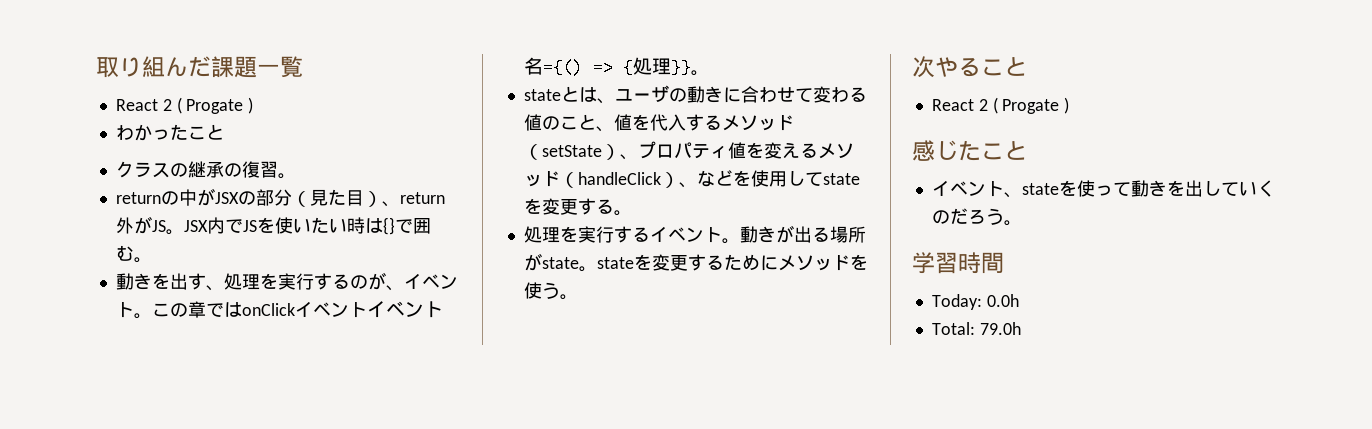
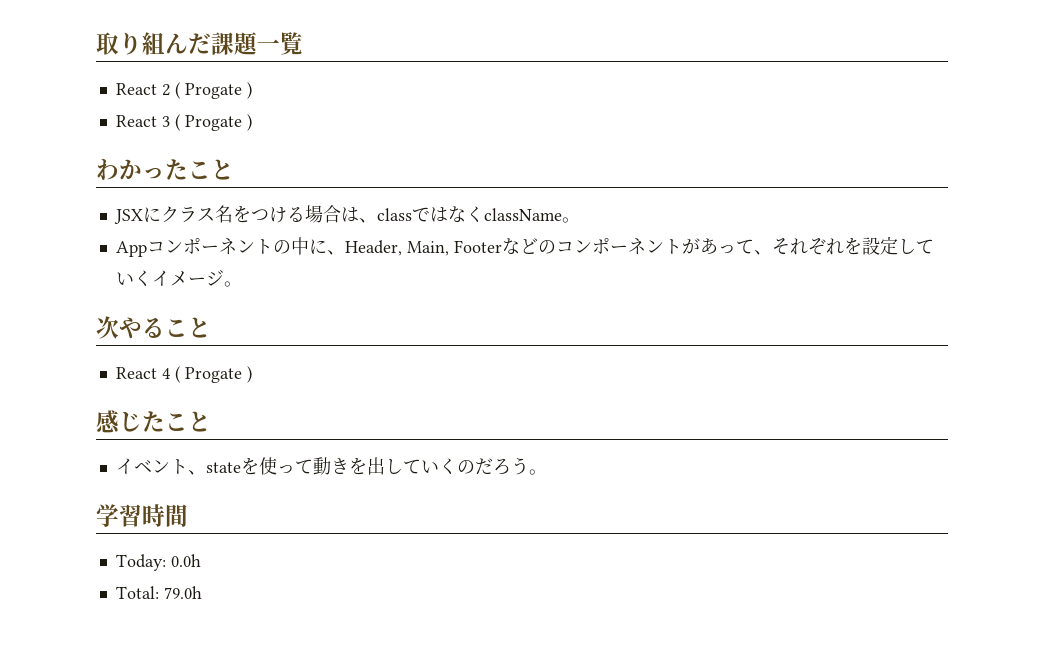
[115,124,224,141] [115,161,296,179] [115,188,445,207] [115,216,431,235] [115,245,152,263] [115,272,458,291] [115,301,443,319] [523,57,709,77] [523,85,867,104] [523,114,794,132] [523,141,854,160] [523,170,860,188] [523,198,632,216] [523,225,866,244] [523,253,868,272] [523,282,560,299] わかったこと // クラスの継承の復習。 // returnの中がJSXの部分（見た目）、return外がJS。JSX内でJSを使いたい時は{}で囲む。 // 動きを出す、処理を実行するのが、イベント。この章ではonClickイベントイベント名={() => {処理}}。 // stateとは、ユーザの動きに合わせて変わる値のこと、値を代入するメソッド（setState）、プロパティ値を変えるメソッド（handleClick）、などを使用してstateを変更する。 // 処理を実行するイベント。動きが出る場所がstate。stateを変更するためにメソッドを使う -> [115,114,252,131] [96,158,234,180] [113,205,580,224] [115,236,934,257] [115,270,224,287] React 3 ( Progate ) // わかったこと // JSXにクラス名をつける場合は、classではなくclassName。 // Appコンポーネントの中に、Header, Main, Footerなどのコンポーネントがあって、それぞれを設定していくイメージ
[978,99,988,111] 2 -> [161,368,170,379] 4

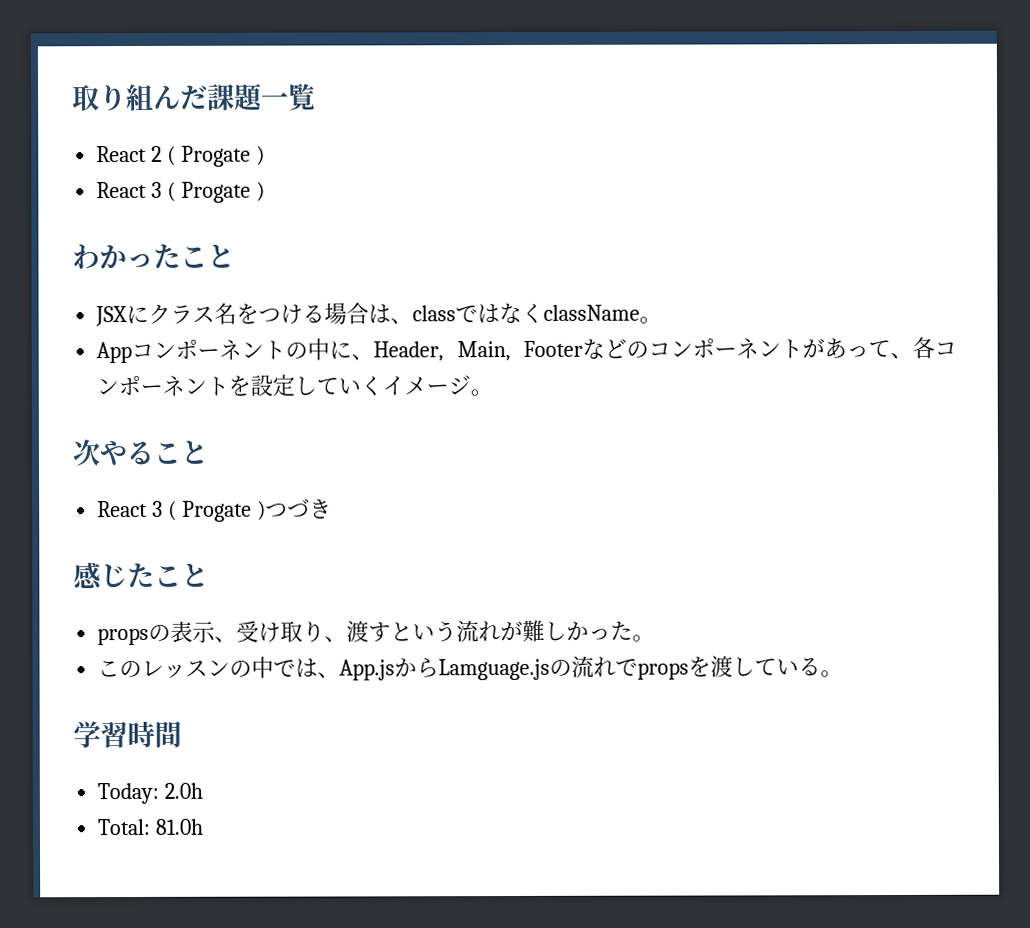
[771,238,844,255] それぞれ -> [912,336,957,359] [96,375,230,397] 各コンポーネント
[161,366,252,383] 4 ( Progate ) -> [152,498,332,522] 3 ( Progate )つづき
[115,457,529,475] イベント、stateを使って動きを出していくのだろう -> [97,619,656,646] [97,655,822,681] propsの表示、受け取り、渡すという流れが難しかった。 // このレッスンの中では、App.jsからLamguage.jsの流れでpropsを渡している
[170,554,201,567] 0.0h -> [164,782,204,799] 2.0h
[163,586,202,599] 79.0h -> [155,818,204,835] 81.0h

